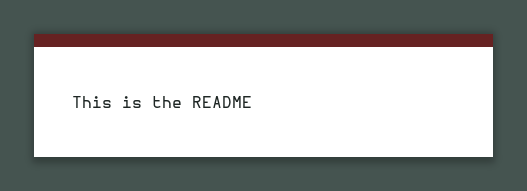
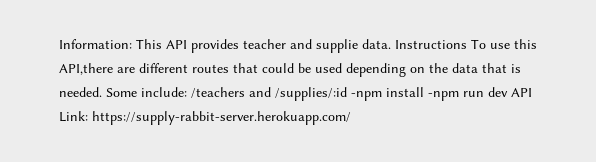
[72,96,252,108] This is the README -> [59,39,537,53] [59,63,521,77] [59,87,532,101] [59,111,351,125] Information: This API provides teacher and supplie data. Instructions To use this API,there are different routes that could be used depending on the data that is needed. Some include: /teachers and /supplies/:id -npm install -npm run dev API Link: https://supply-rabbit-server.herokuapp.com/

